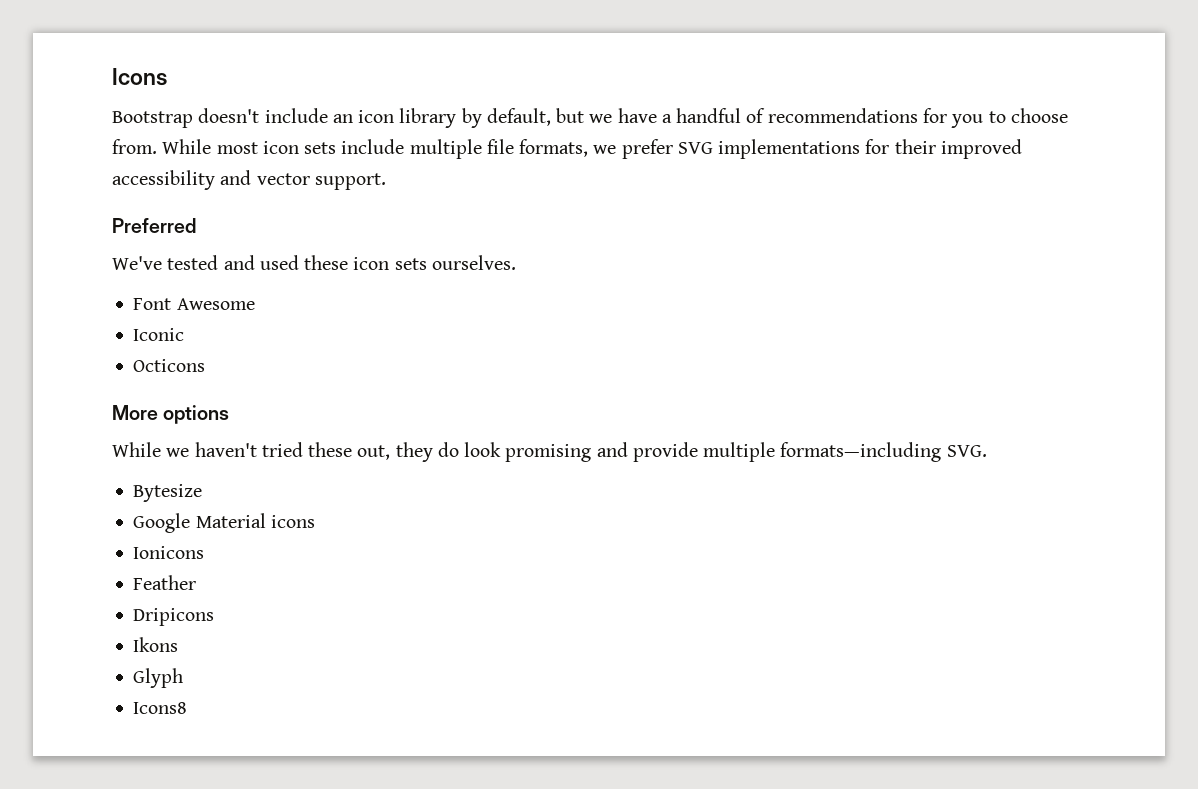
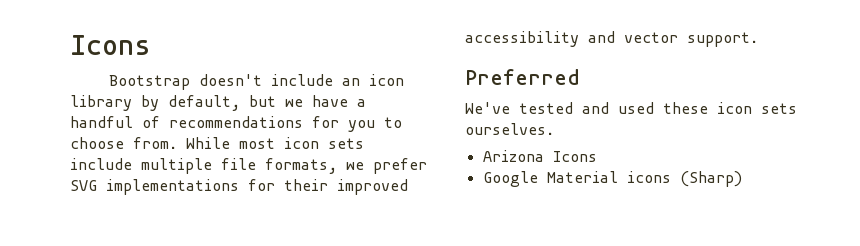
[133,298,255,310] [133,328,185,341] [133,359,206,372] [112,405,230,424] [112,442,987,462] [133,484,203,502] [133,513,315,533] [133,546,205,559] [133,575,197,590] [133,608,215,626] [133,637,179,652] [133,668,184,688] [133,702,188,714] Font Awesome // Iconic // Octicons // More options // While we haven't tried these out, they do look promising and provide multiple formats—including SVG. // Bytesize // Google Material icons // Ionicons // Feather // Dripicons // Ikons // Glyph // Icons8 -> [482,150,597,162] [482,171,742,187] Arizona Icons // Google Material icons (Sharp)

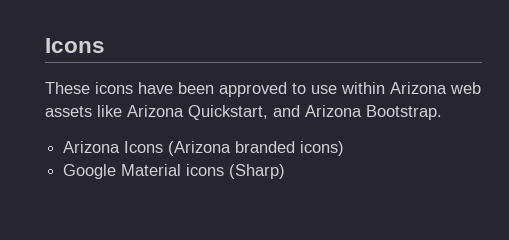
[70,35,151,55] [108,74,404,90] [70,95,366,111] [70,116,402,132] [70,137,364,149] [70,158,427,174] [70,179,408,195] [465,31,758,47] [465,69,580,85] [465,102,797,114] [465,123,554,135] Icons // Bootstrap doesn't include an icon library by default, but we have a handful of recommendations for you to choose from. While most icon sets include multiple file formats, we prefer SVG implementations for their improved accessibility and vector support. // Preferred // We've tested and used these icon sets ourselves. -> [45,38,105,53] [45,82,481,97] [45,105,442,120] Icons // These icons have been approved to use within Arizona web assets like Arizona Quickstart, and Arizona Bootstrap.
(597, 156) none -> [168,141,345,156] (Arizona branded icons)

